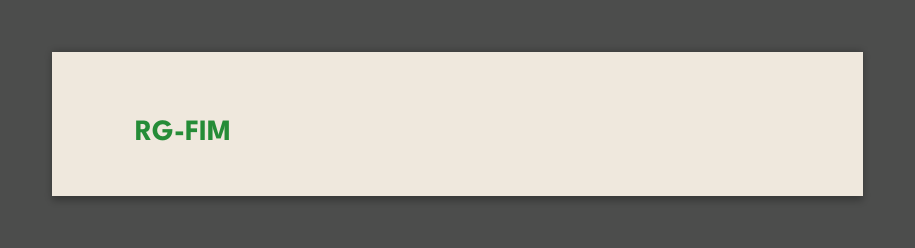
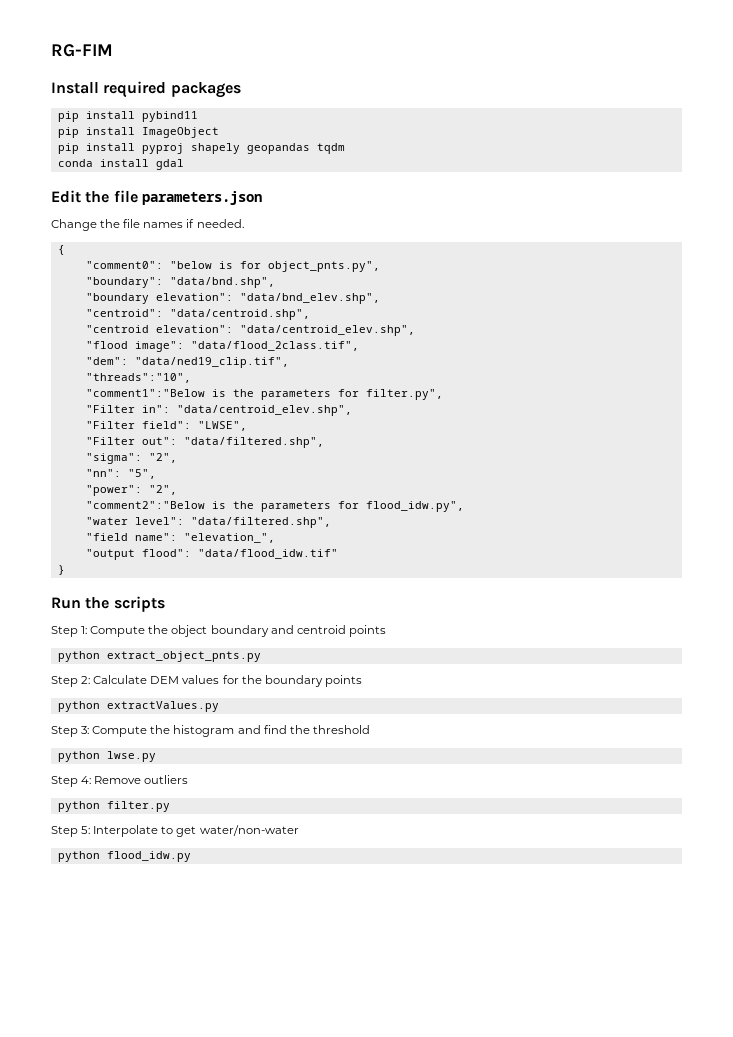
(231, 130) none -> [51,81,241,98] [57,111,198,122] [57,127,219,138] [57,143,345,154] [57,159,184,170] [51,190,262,205] [51,219,244,231] [57,245,65,255] [85,261,380,272] [85,277,275,288] [85,293,380,304] [85,309,310,320] [85,325,415,336] [85,341,359,352] [85,357,289,368] [85,373,191,383] [85,389,443,400] [85,405,352,416] [85,421,247,431] [85,437,324,448] [85,453,177,464] [85,469,156,479] [85,485,177,496] [85,501,464,512] [85,517,331,528] [85,533,275,543] [85,549,338,560] [57,565,65,575] [51,596,165,612] [51,625,386,637] [57,651,261,662] [51,675,362,687] [57,701,219,712] [51,725,370,737] [57,751,156,762] [51,775,189,787] [57,801,170,812] [51,825,299,837] [57,851,191,862] // Install required packages // pip install pybind11 // pip install ImageObject // pip install pyproj shapely geopandas tqdm // conda install gdal // Edit the file parameters.json // Change the file names if needed. // { // "comment0": "below is for object_pnts.py", // "boundary": "data/bnd.shp", // "boundary elevation": "data/bnd_elev.shp", // "centroid": "data/centroid.shp", // "centroid elevation": "data/centroid_elev.shp", // "flood image": "data/flood_2class.tif", // "dem": "data/ned19_clip.tif", // "threads":"10", // "comment1":"Below is the parameters for filter.py", // "Filter in": "data/centroid_elev.shp", // "Filter field": "LWSE", // "Filter out": "data/filtered.shp", // "sigma": "2", // "nn": "5", // "power": "2", // "comment2":"Below is the parameters for flood_idw.py", // "water level": "data/filtered.shp", // "field name": "elevation_", // "output flood": "data/flood_idw.tif" // } // Run the scripts // Step 1: Compute the object boundary and centroid points // python extract_object_pnts.py // Step 2: Calculate DEM values for the boundary points // python extractValues.py // Step 3: Compute the histogram and find the threshold // python lwse.py // Step 4: Remove outliers // python filter.py // Step 5: Interpolate to get water/non-water // python flood_idw.py

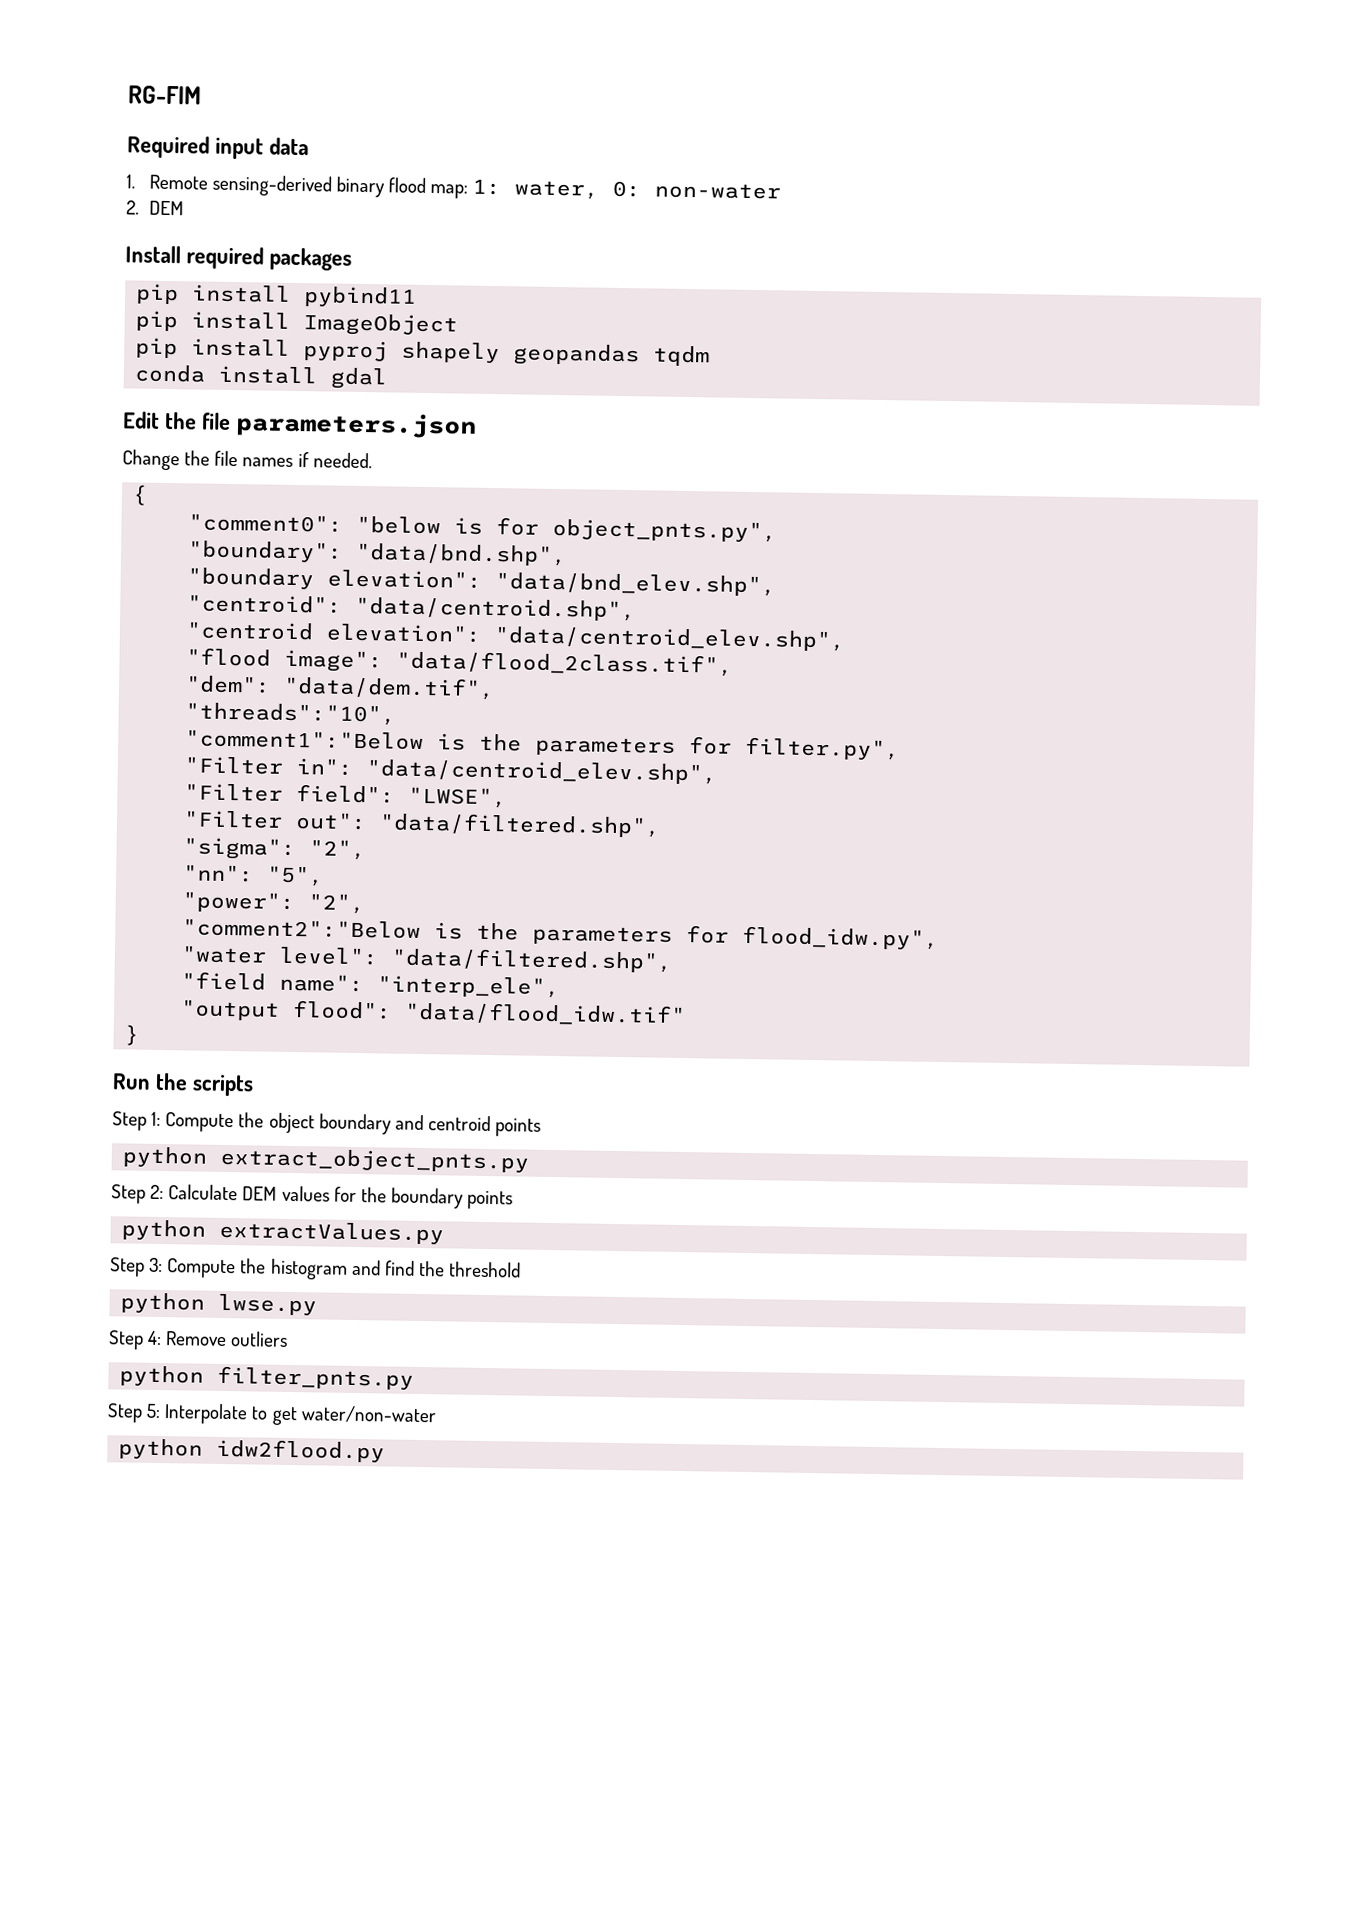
(113, 50) none -> [127,135,309,160] [126,174,782,200] [126,200,184,216] // Required input data // 1. Remote sensing-derived binary flood map: 1: water, 0: non-water // 2. DEM
[134,357,289,368] "data/ned19_clip.tif", -> [283,675,496,701] "data/dem.tif",
[183,533,275,543] "elevation_", -> [377,975,561,999] "interp_ele",
[106,801,170,812] filter.py -> [217,1365,415,1390] filter_pnts.py
[106,851,191,862] flood_idw.py -> [216,1438,386,1463] idw2flood.py

